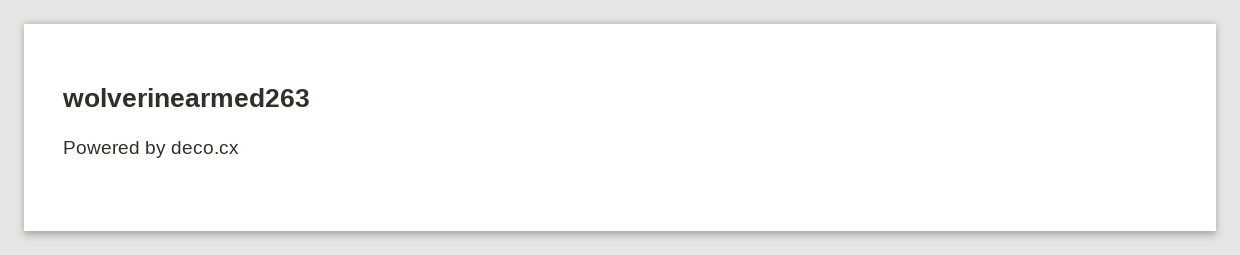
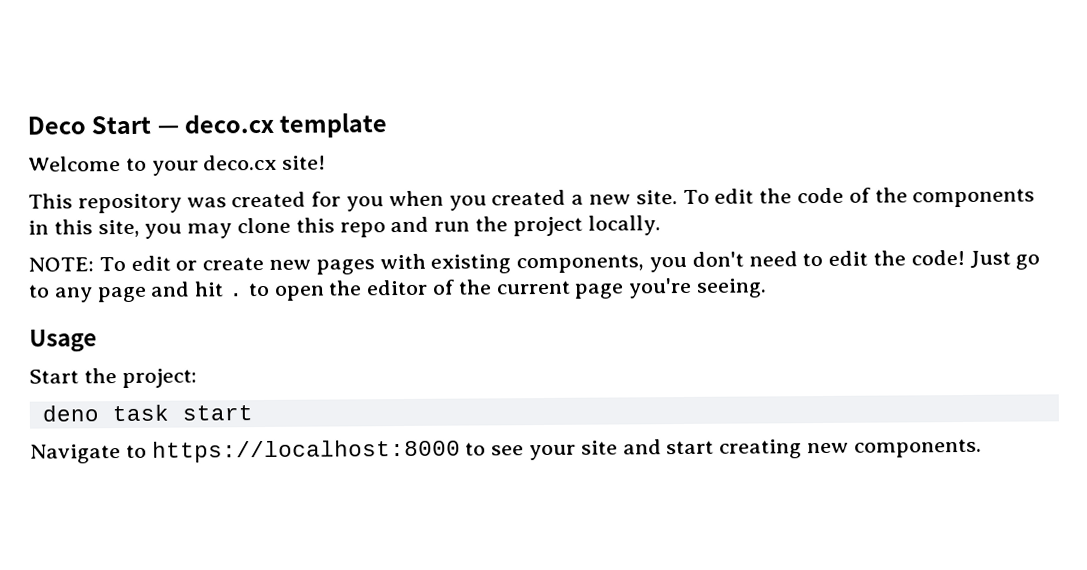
[62,88,310,107] [63,141,240,158] wolverinearmed263 // Powered by deco.cx -> [27,112,388,138] [28,154,327,176] [28,187,1036,214] [28,215,661,239] [28,249,1041,275] [28,277,768,303] [29,329,97,353] [29,368,197,389] [41,404,253,422] [30,438,982,464] Deco Start — deco.cx template // Welcome to your deco.cx site! // This repository was created for you when you created a new site. To edit the code of the components in this site, you may clone this repo and run the project locally. // NOTE: To edit or create new pages with existing components, you don't need to edit the code! Just go to any page and hit . to open the editor of the current page you're seeing. // Usage // Start the project: // deno task start // Navigate to https://localhost:8000 to see your site and start creating new components.

